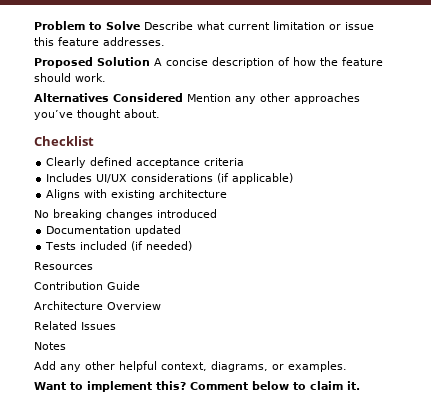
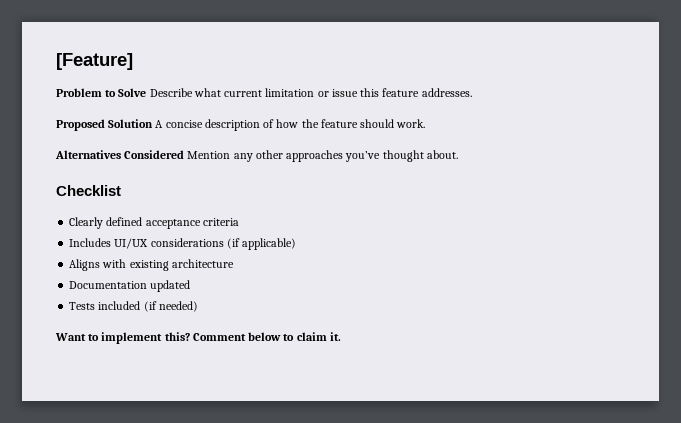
(34, 25) none -> [56,53,133,70] [Feature] //
[34,209,217,220] // No breaking changes introduced -> (234, 263) none
[34,262,93,270] [34,281,140,290] [34,301,161,310] [34,321,116,330] [34,342,66,350] [34,361,347,372] // Resources // Contribution Guide // Architecture Overview // Related Issues // Notes // Add any other helpful context, diagrams, or examples. -> (198, 306) none

